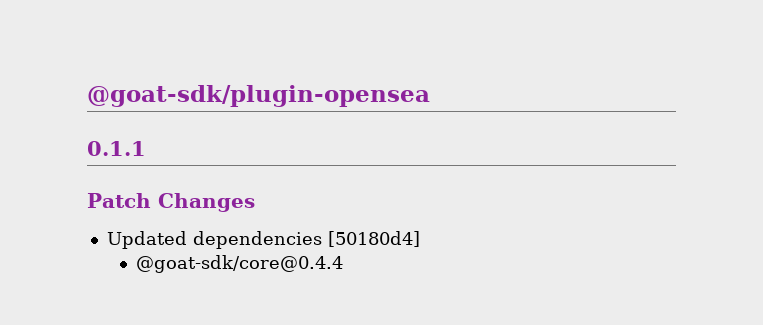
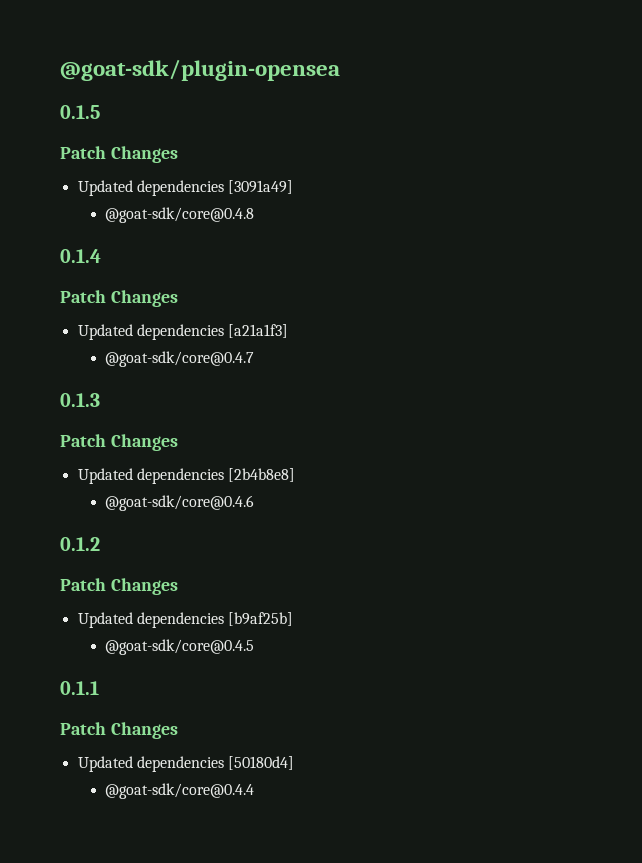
(430, 96) none -> [60,105,100,119] [60,146,178,163] [77,180,294,196] [105,207,255,223] [60,249,101,263] [60,290,178,307] [77,324,289,340] [105,351,255,367] [60,393,100,407] [60,434,178,451] [77,468,296,484] [105,495,255,511] [60,537,100,551] [60,578,178,595] [77,612,294,628] [105,639,255,655] // 0.1.5 // Patch Changes // Updated dependencies [3091a49] // @goat-sdk/core@0.4.8 // 0.1.4 // Patch Changes // Updated dependencies [a21a1f3] // @goat-sdk/core@0.4.7 // 0.1.3 // Patch Changes // Updated dependencies [2b4b8e8] // @goat-sdk/core@0.4.6 // 0.1.2 // Patch Changes // Updated dependencies [b9af25b] // @goat-sdk/core@0.4.5

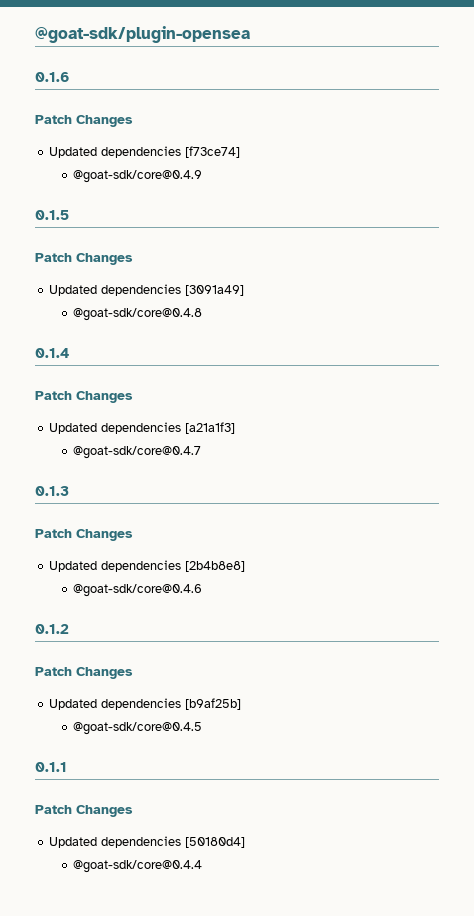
(340, 70) none -> [35,72,69,82] [35,115,133,127] [49,146,241,158] [73,170,203,183] // 0.1.6 // Patch Changes // Updated dependencies [f73ce74] // @goat-sdk/core@0.4.9

